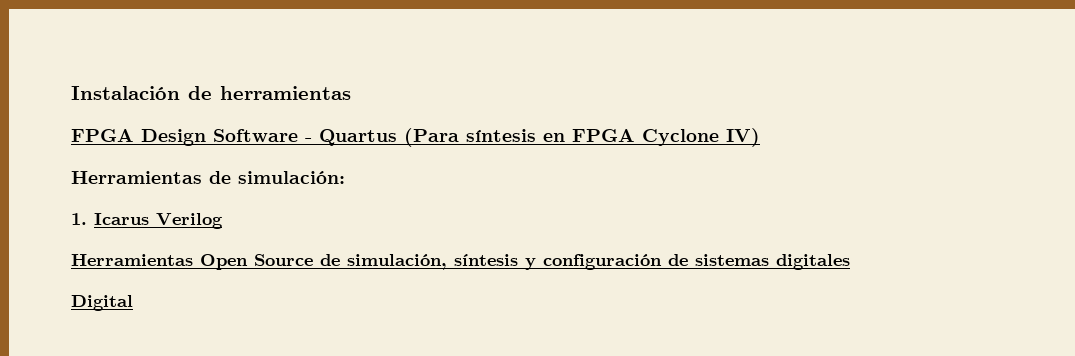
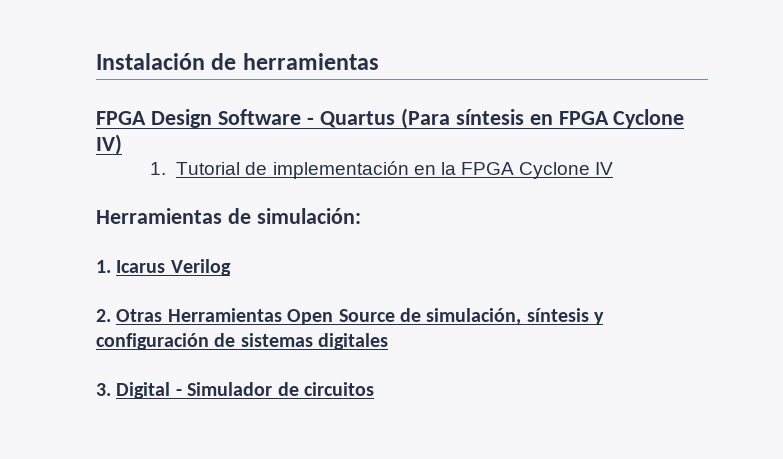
(760, 137) none -> [149,161,614,179] // 1. Tutorial de implementación en la FPGA Cyclone IV
(223, 221) none -> [96,309,163,322] 2. Otras
[71,295,133,311] Digital -> [96,382,374,399] 3. Digital - Simulador de circuitos

